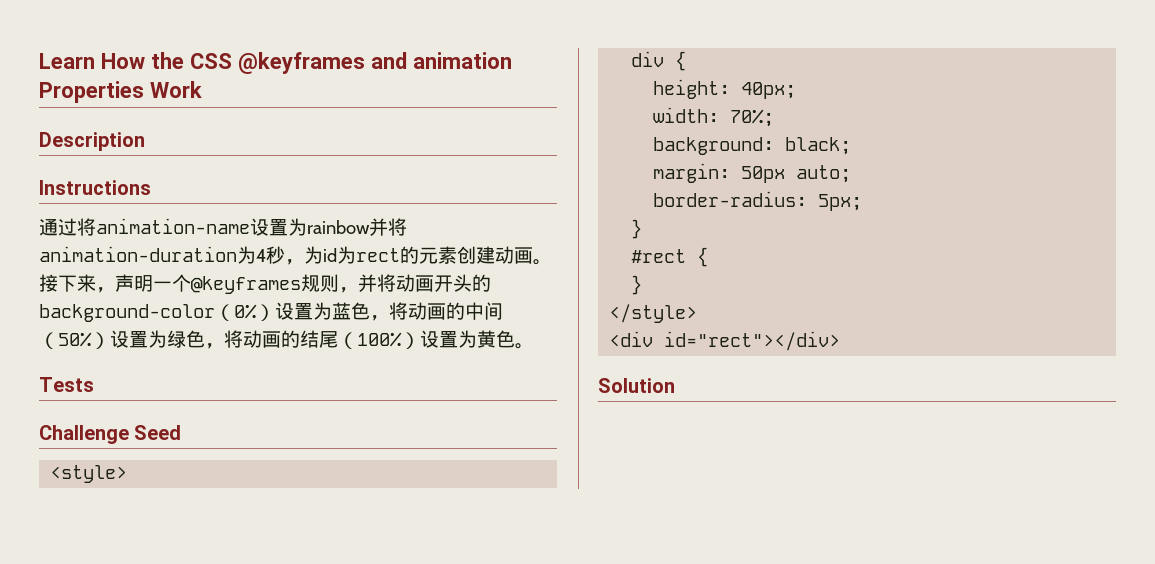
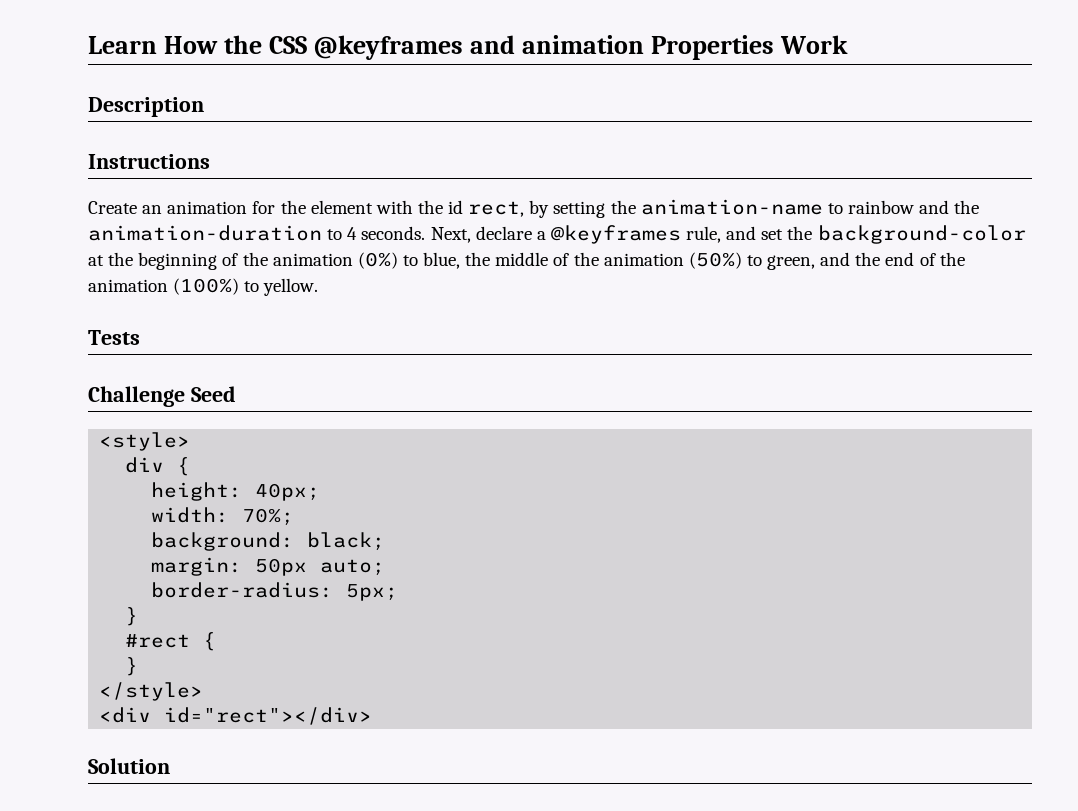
[39,218,407,236] [39,246,552,265] [39,274,491,294] [39,302,503,322] [39,330,534,349] 通过将animation-name设置为rainbow并将animation-duration为4秒，为id为rect的元素创建动画。接下来，声明一个@keyframes规则，并将动画开头的background-color（0%）设置为蓝色，将动画的中间（50%）设置为绿色，将动画的结尾（100%）设置为黄色。 -> [88,199,980,218] [88,225,1026,244] [88,252,965,270] [88,278,319,296] Create an animation for the element with the id rect, by setting the animation-name to rainbow and the animation-duration to 4 seconds. Next, declare a @keyframes rule, and set the background-color at the beginning of the animation (0%) to blue, the middle of the animation (50%) to green, and the end of the animation (100%) to yellow.

